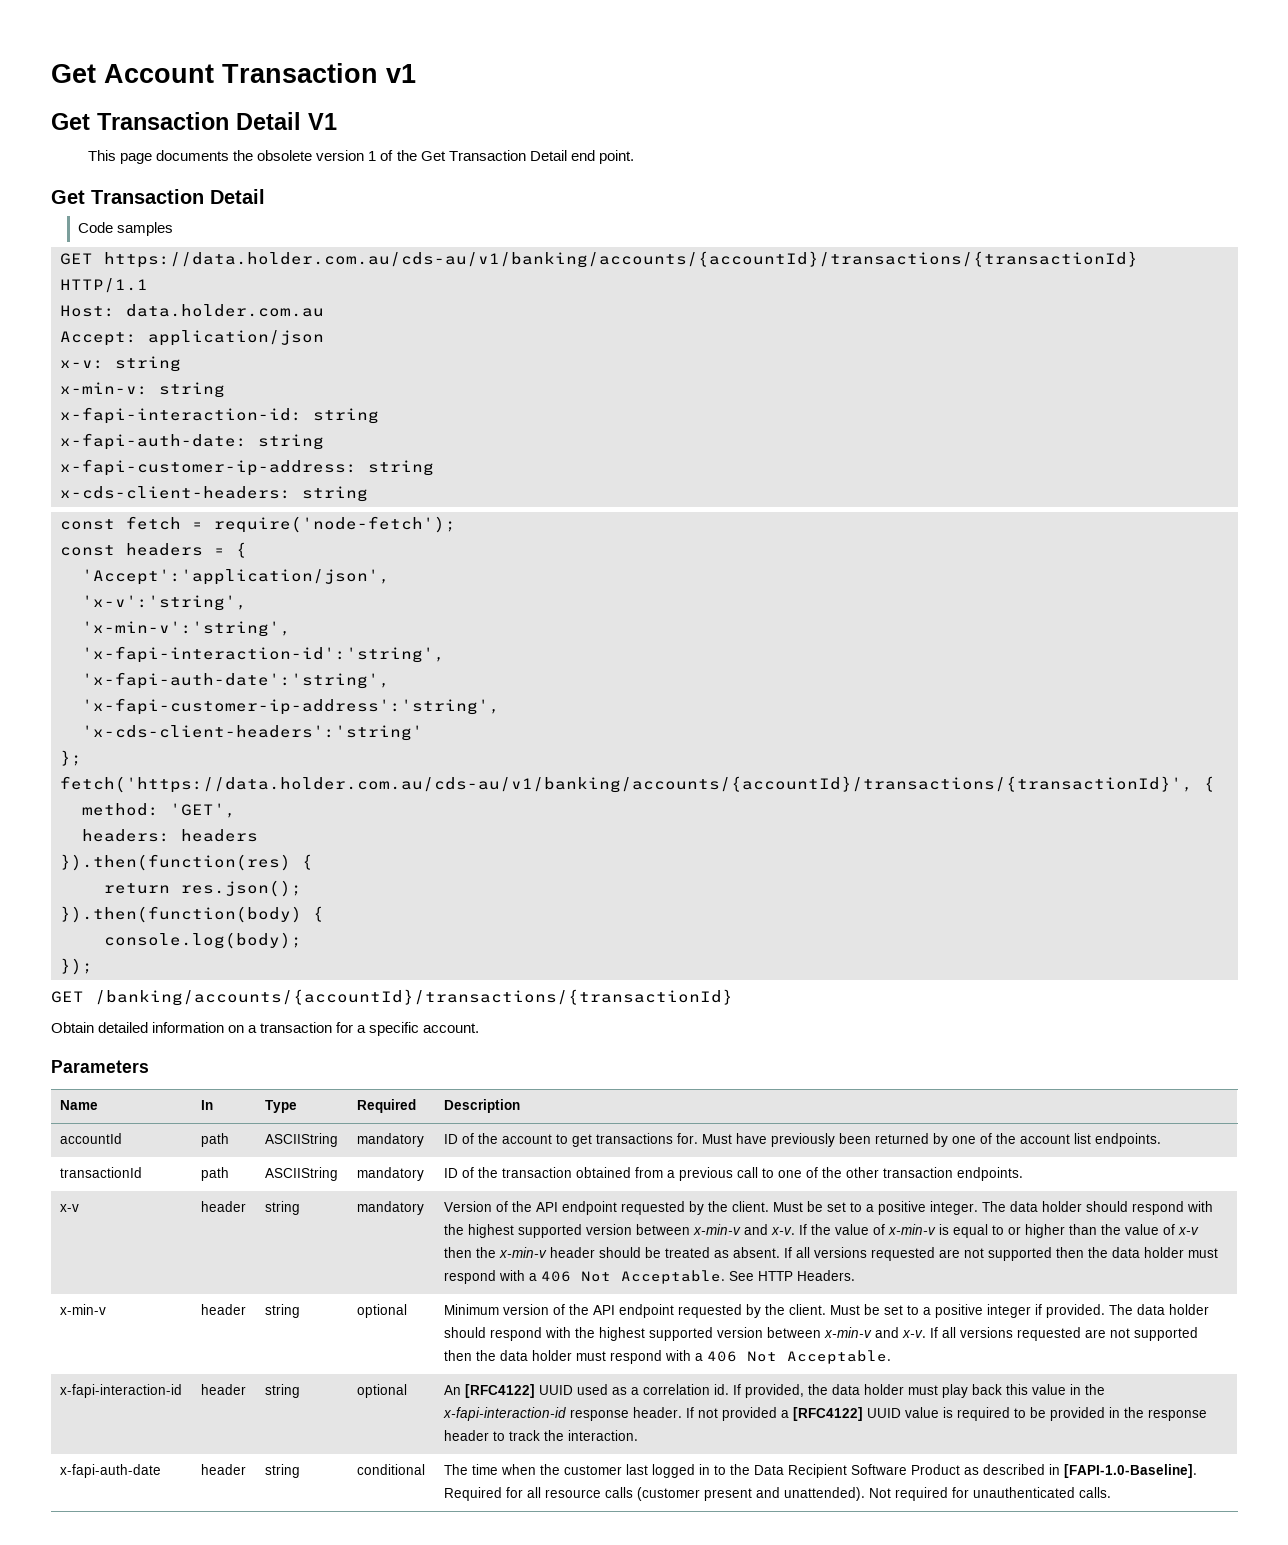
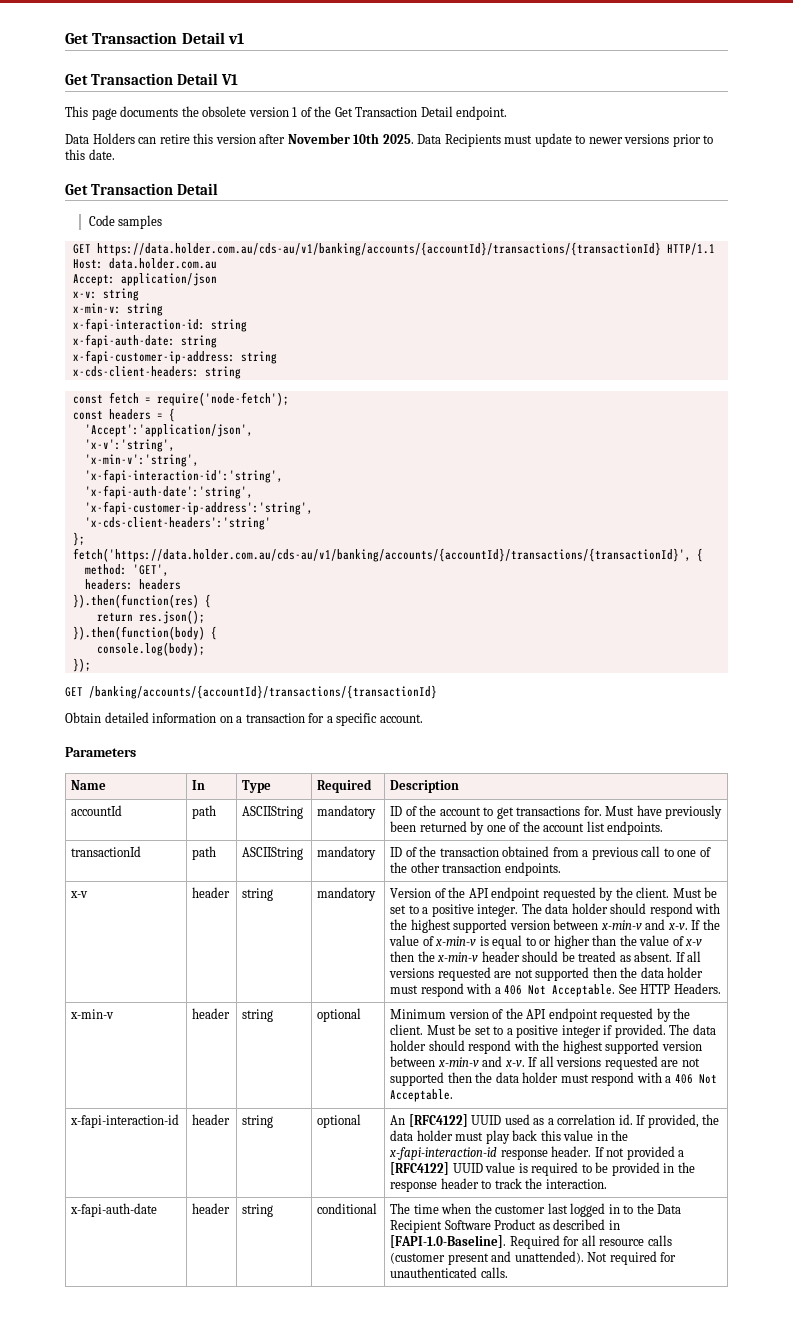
[51,63,378,83] Get Account Transaction -> [65,32,225,44] Get Transaction Detail
[570,150,634,164] end point. -> [456,106,508,120] [65,133,714,147] [65,149,115,160] endpoint. // Data Holders can retire this version after November 10th 2025. Data Recipients must update to newer versions prior to this date.

